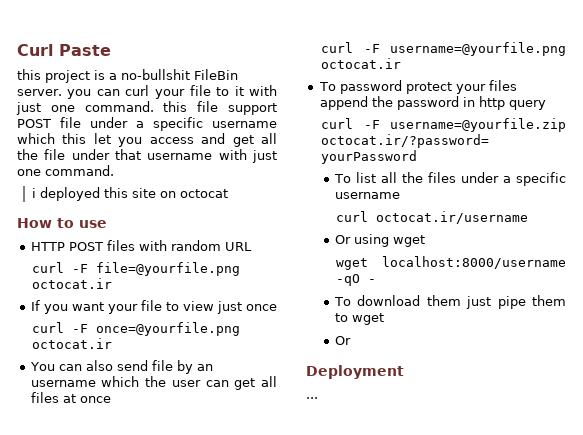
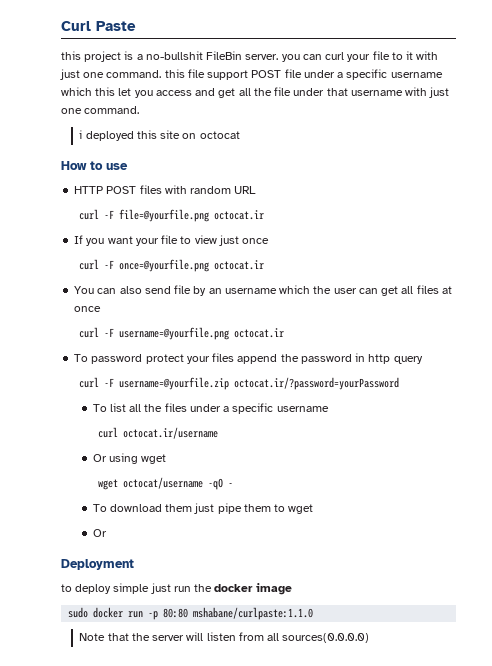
[382,256,566,269] localhost:8000/username -> [122,477,203,489] octocat/username
[306,397,318,399] ... -> [61,583,292,595] [68,607,314,620] [79,632,370,643] to deploy simple just run the docker image // sudo docker run -p 80:80 mshabane/curlpaste:1.1.0 // Note that the server will listen from all sources(0.0.0.0)

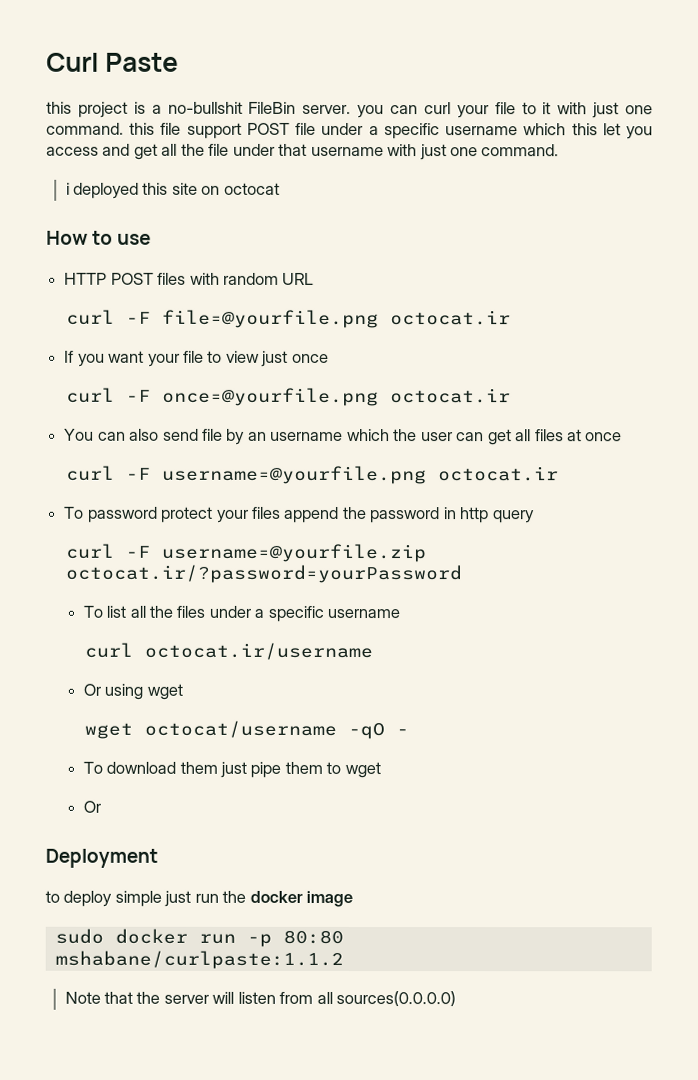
[193,607,314,620] mshabane/curlpaste:1.1.0 -> [54,950,344,969] mshabane/curlpaste:1.1.2

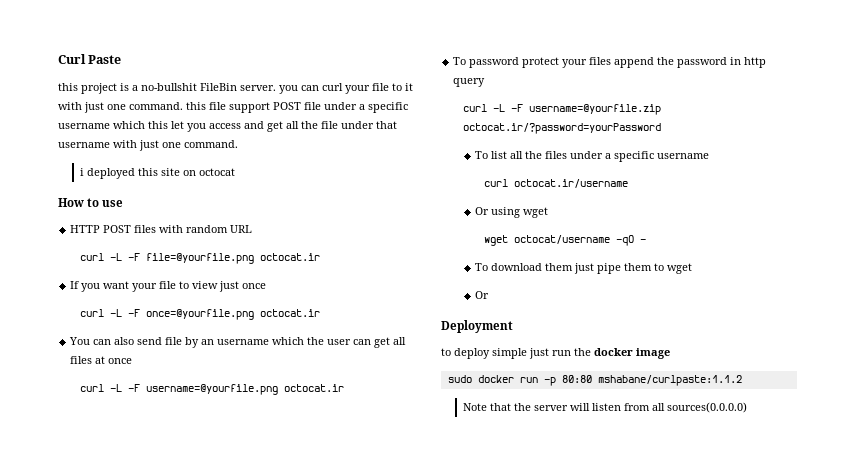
(115, 317) none -> [109,253,122,261] -L
(115, 395) none -> [109,309,122,317] -L
(115, 473) none -> [109,384,122,392] -L
(114, 551) none -> [492,104,505,112] -L

